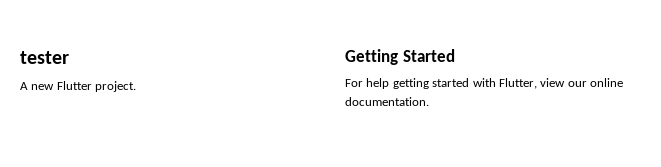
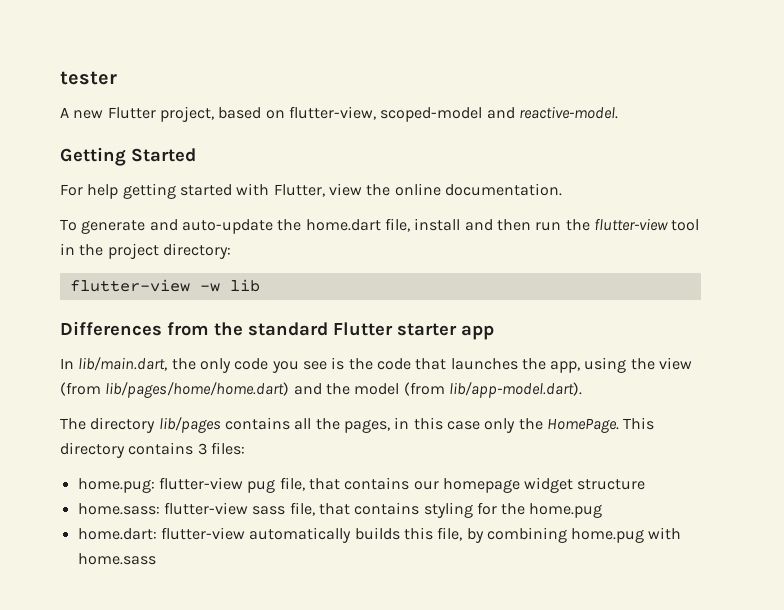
[95,81,137,92] project. -> [159,106,618,122] project, based on flutter-view, scoped-model and reactive-model.
[567,81,587,87] our -> [366,184,391,196] the
(429, 101) none -> [60,218,700,234] [60,243,231,259] [69,279,260,292] [60,321,494,340] [60,357,693,373] [60,382,582,398] [60,417,655,433] [60,442,245,458] [77,477,646,493] [77,502,603,518] [77,527,682,543] [77,553,156,565] // To generate and auto-update the home.dart file, install and then run the flutter-view tool in the project directory: // flutter-view -w lib // Differences from the standard Flutter starter app // In lib/main.dart, the only code you see is the code that launches the app, using the view (from lib/pages/home/home.dart) and the model (from lib/app-model.dart). // The directory lib/pages contains all the pages, in this case only the HomePage. This directory contains 3 files: // home.pug: flutter-view pug file, that contains our homepage widget structure // home.sass: flutter-view sass file, that contains styling for the home.pug // home.dart: flutter-view automatically builds this file, by combining home.pug with home.sass

